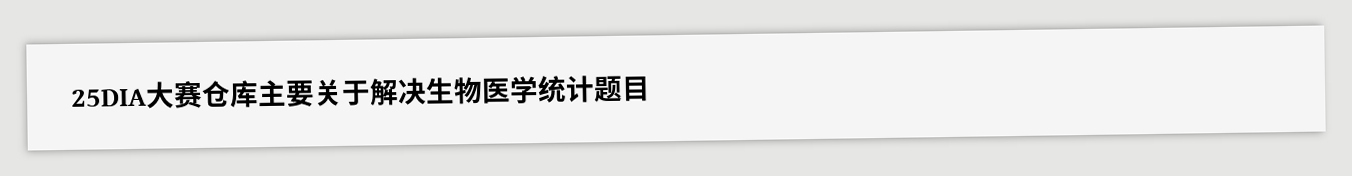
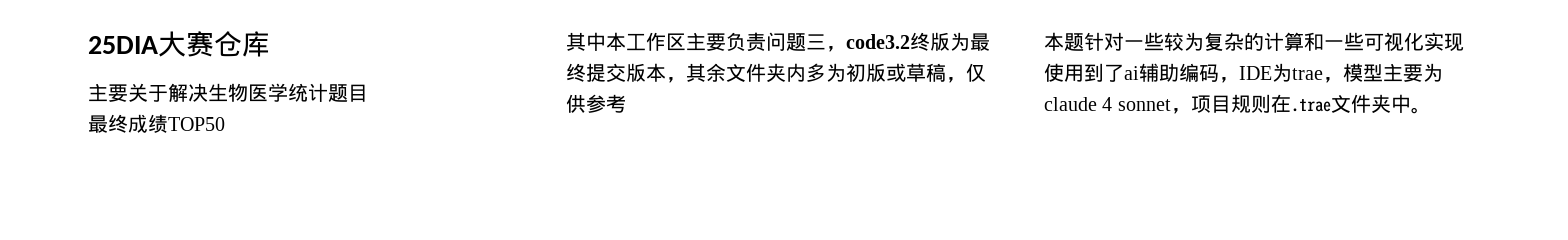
(259, 94) none -> (270, 44) //
(651, 89) none -> [88,114,225,133] [566,32,990,52] [566,63,986,83] [566,94,626,113] [1044,32,1464,52] [1044,63,1443,83] [1044,94,1431,114] // 最终成绩TOP50 // 其中本工作区主要负责问题三，code3.2终版为最终提交版本，其余文件夹内多为初版或草稿，仅供参考 // 本题针对一些较为复杂的计算和一些可视化实现使用到了ai辅助编码，IDE为trae，模型主要为claude 4 sonnet，项目规则在.trae文件夹中。

